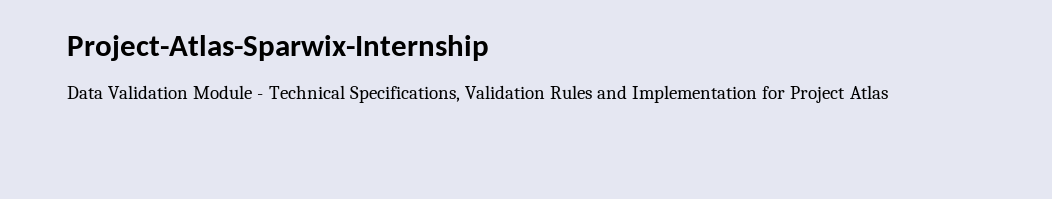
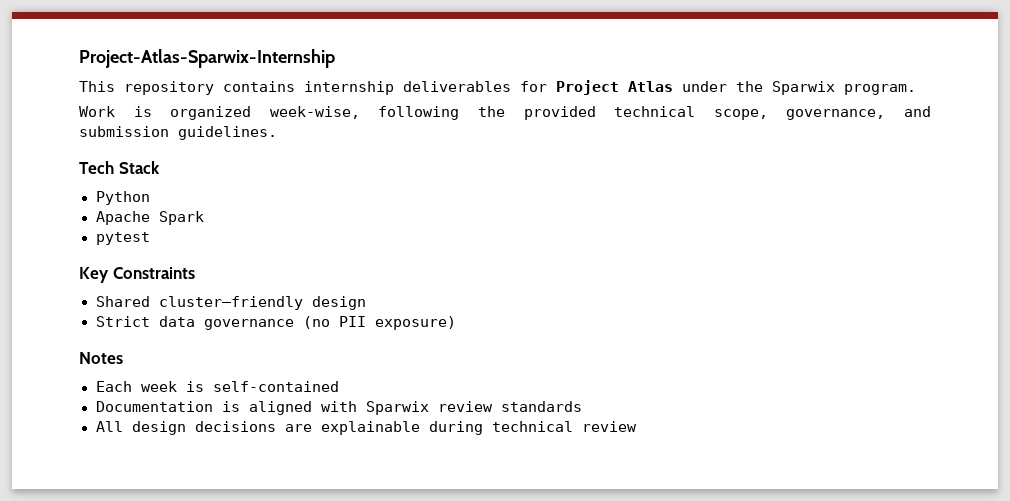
[67,85,888,103] Data Validation Module - Technical Specifications, Validation Rules and Implementation for Project Atlas -> [79,80,916,95] [79,106,932,120] [79,126,277,140] [79,161,160,174] [95,191,150,205] [95,211,204,225] [95,232,150,245] [79,267,195,283] [95,296,366,310] [95,316,456,330] [79,352,123,364] [95,381,339,392] [95,401,582,415] [95,421,637,435] This repository contains internship deliverables for Project Atlas under the Sparwix program. // Work is organized week-wise, following the provided technical scope, governance, and submission guidelines. // Tech Stack // Python // Apache Spark // pytest // Key Constraints // Shared cluster–friendly design // Strict data governance (no PII exposure) // Notes // Each week is self-contained // Documentation is aligned with Sparwix review standards // All design decisions are explainable during technical review

